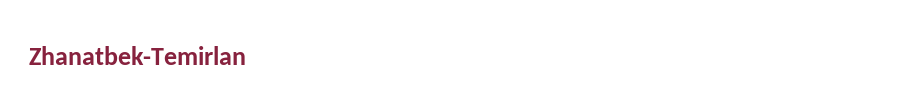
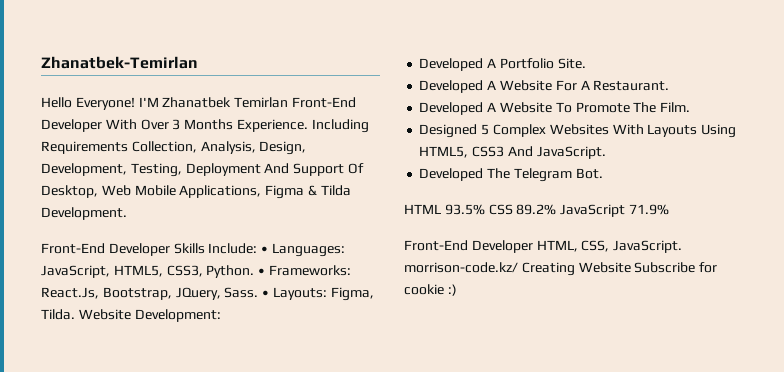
(246, 55) none -> [41,97,356,110] [41,119,369,133] [41,141,307,155] [41,163,364,177] [41,185,351,199] [41,207,127,220] [41,243,345,257] [41,265,351,278] [41,287,374,301] [41,309,221,322] [419,58,586,71] [419,80,670,93] [419,102,691,115] [419,124,737,138] [419,146,606,159] [419,168,603,182] [404,204,669,217] [404,240,683,253] [404,262,718,276] [404,284,457,296] // Hello Everyone! I'M Zhanatbek Temirlan Front-End Developer With Over 3 Months Experience. Including Requirements Collection, Analysis, Design, Development, Testing, Deployment And Support Of Desktop, Web Mobile Applications, Figma & Tilda Development. // Front-End Developer Skills Include: • Languages: JavaScript, HTML5, CSS3, Python. • Frameworks: React.Js, Bootstrap, JQuery, Sass. • Layouts: Figma, Tilda. Website Development: // Developed A Portfolio Site. // Developed A Website For A Restaurant. // Developed A Website To Promote The Film. // Designed 5 Complex Websites With Layouts Using HTML5, CSS3 And JavaScript. // Developed The Telegram Bot. // HTML 93.5% CSS 89.2% JavaScript 71.9% // Front-End Developer HTML, CSS, JavaScript. morrison-code.kz/ Creating Website Subscribe for cookie :)

